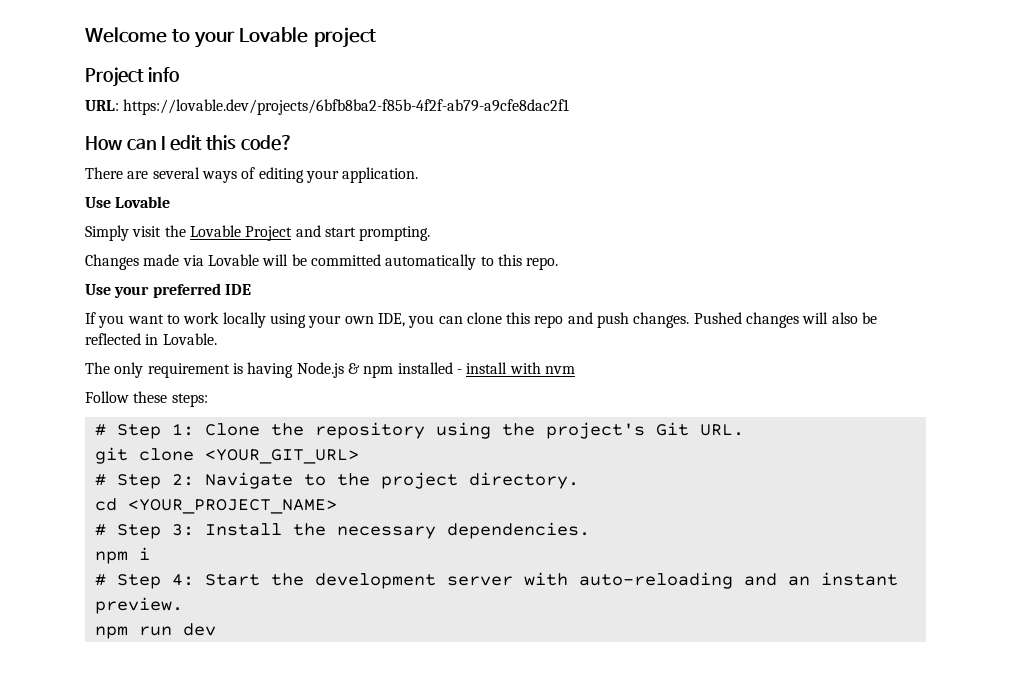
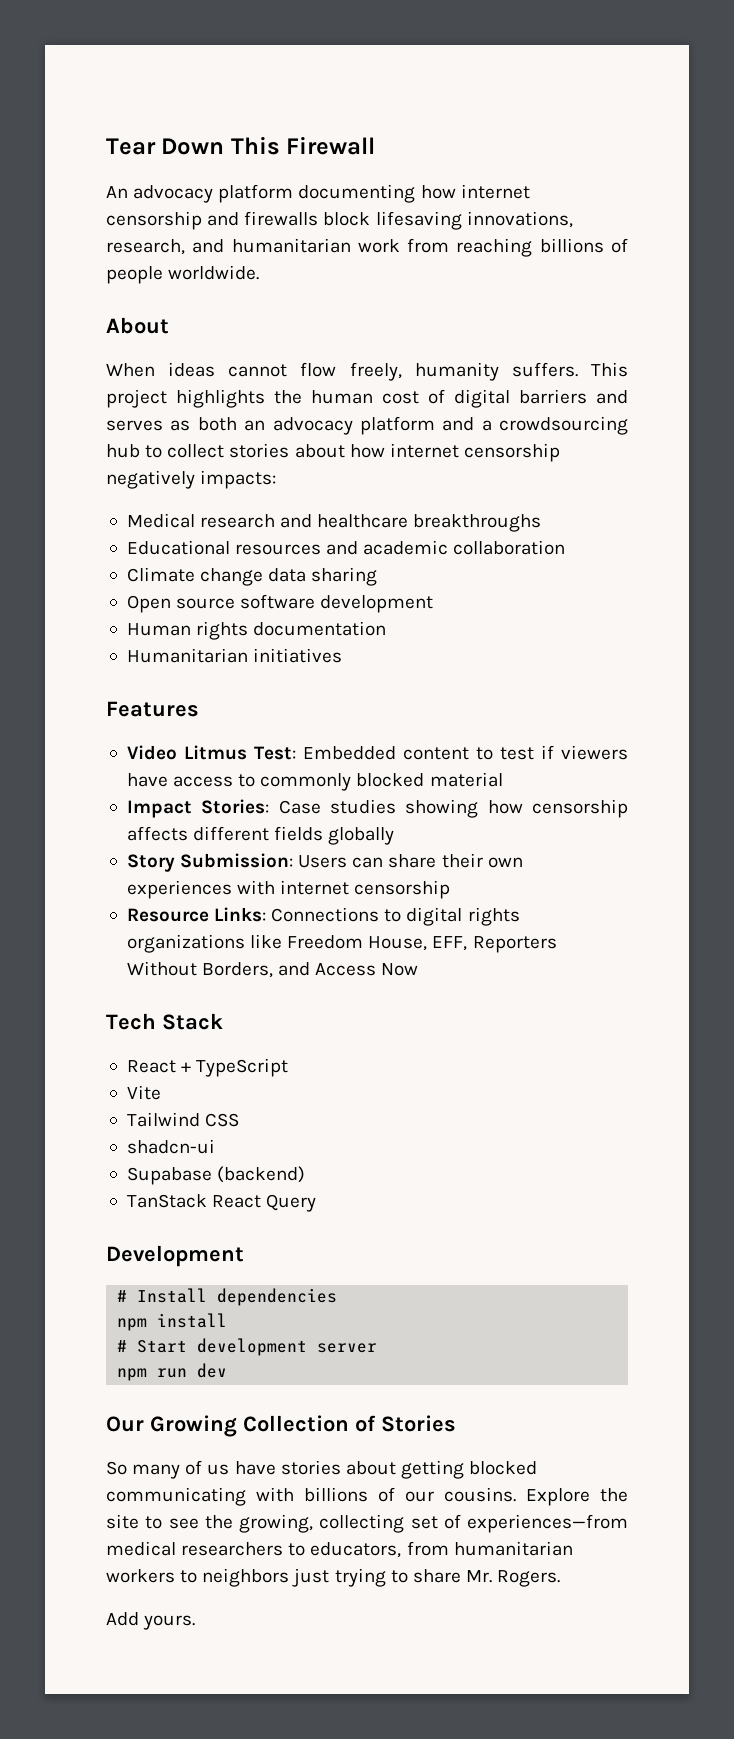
[85,27,376,48] [85,67,179,87] [85,99,570,115] [85,135,293,151] [85,167,419,183] [85,196,171,208] [85,225,431,241] [85,254,559,270] [85,283,251,298] [85,312,878,328] [85,333,217,345] [85,362,575,378] [85,391,208,407] [94,422,744,439] [94,447,359,464] [94,472,579,489] [94,498,337,514] [94,522,590,539] [94,547,150,564] [94,572,898,589] [94,597,183,614] [94,623,216,639] Welcome to your Lovable project // Project info // URL: https://lovable.dev/projects/6bfb8ba2-f85b-4f2f-ab79-a9cfe8dac2f1 // How can I edit this code? // There are several ways of editing your application. // Use Lovable // Simply visit the Lovable Project and start prompting. // Changes made via Lovable will be committed automatically to this repo. // Use your preferred IDE // If you want to work locally using your own IDE, you can clone this repo and push changes. Pushed changes will also be reflected in Lovable. // The only requirement is having Node.js & npm installed - install with nvm // Follow these steps: // # Step 1: Clone the repository using the project's Git URL. // git clone <YOUR_GIT_URL> // # Step 2: Navigate to the project directory. // cd <YOUR_PROJECT_NAME> // # Step 3: Install the necessary dependencies. // npm i // # Step 4: Start the development server with auto-reloading and an instant preview. // npm run dev -> [106,136,376,155] [106,184,530,203] [106,211,573,230] [106,238,628,257] [106,265,260,284] [106,317,169,334] [106,362,628,381] [106,389,628,408] [106,416,628,435] [106,443,560,462] [106,470,277,489] [126,513,542,532] [126,540,566,555] [126,567,378,586] [126,594,434,613] [126,621,387,640] [126,648,343,663] [106,701,199,717] [126,745,628,760] [126,772,503,791] [126,799,629,818] [126,826,395,845] [126,853,523,872] [126,880,451,899] [126,907,520,926] [126,934,557,953] [126,961,419,978] [106,1013,223,1030] [126,1058,289,1077] [126,1085,161,1100] [126,1112,240,1127] [126,1139,215,1154] [126,1166,306,1185] [126,1194,317,1212] [106,1245,244,1267] [117,1288,338,1306] [117,1313,228,1331] [117,1338,378,1356] [117,1363,228,1381] [106,1415,456,1437] [106,1460,538,1479] [106,1487,628,1506] [106,1514,628,1533] [106,1541,573,1558] [106,1568,561,1587] [106,1612,196,1630] Tear Down This Firewall // An advocacy platform documenting how internet censorship and firewalls block lifesaving innovations, research, and humanitarian work from reaching billions of people worldwide. // About // When ideas cannot flow freely, humanity suffers. This project highlights the human cost of digital barriers and serves as both an advocacy platform and a crowdsourcing hub to collect stories about how internet censorship negatively impacts: // Medical research and healthcare breakthroughs // Educational resources and academic collaboration // Climate change data sharing // Open source software development // Human rights documentation // Humanitarian initiatives // Features // Video Litmus Test: Embedded content to test if viewers have access to commonly blocked material // Impact Stories: Case studies showing how censorship affects different fields globally // Story Submission: Users can share their own experiences with internet censorship // Resource Links: Connections to digital rights organizations like Freedom House, EFF, Reporters Without Borders, and Access Now // Tech Stack // React + TypeScript // Vite // Tailwind CSS // shadcn-ui // Supabase (backend) // TanStack React Query // Development // # Install dependencies // npm install // # Start development server // npm run dev // Our Growing Collection of Stories // So many of us have stories about getting blocked communicating with billions of our cousins. Explore the site to see the growing, collecting set of experiences—from medical researchers to educators, from humanitarian workers to neighbors just trying to share Mr. Rogers. // Add yours.

